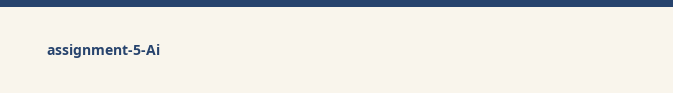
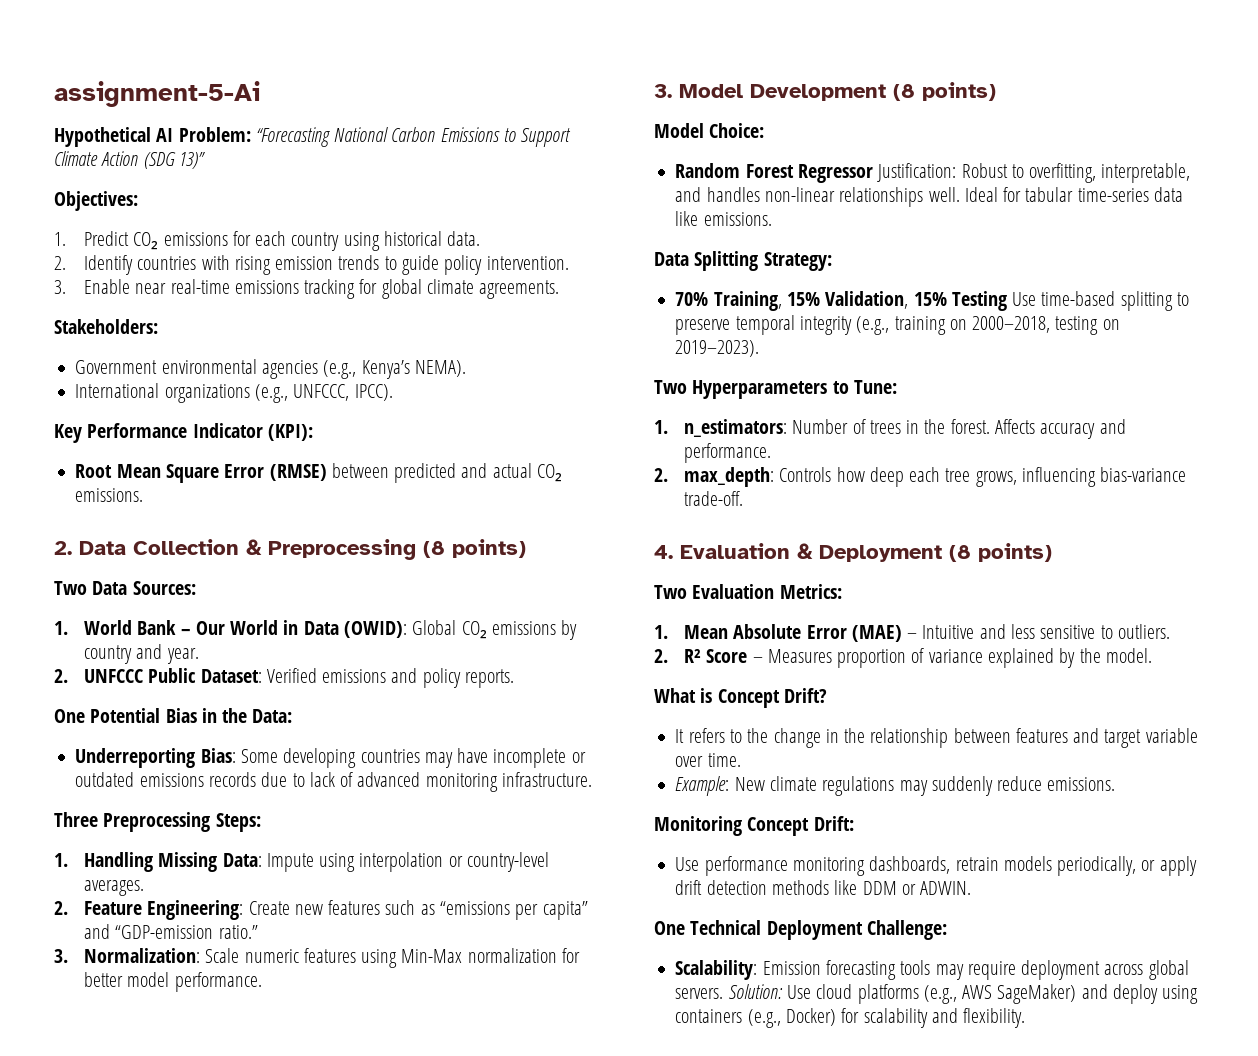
(160, 51) none -> [54,127,572,147] [54,151,205,169] [54,191,138,211] [54,231,481,251] [54,255,569,275] [54,279,560,299] [54,319,158,334] [75,359,466,379] [75,383,393,403] [54,423,313,443] [75,463,562,483] [75,488,144,502] [54,539,526,560] [54,581,196,595] [54,620,578,640] [84,644,199,664] [54,668,514,688] [54,708,293,723] [75,748,586,768] [75,772,592,792] [54,812,261,832] [54,852,549,872] [84,880,145,896] [54,900,588,920] [84,924,258,939] [54,948,580,968] [84,972,262,992] [654,82,996,101] [654,123,765,138] [675,163,1191,183] [675,187,1183,207] [675,211,772,226] [654,251,832,271] [675,291,1189,311] [675,315,1120,335] [675,340,760,357] [654,380,897,399] [654,419,1126,439] [684,443,772,463] [654,467,1187,487] [684,491,744,506] [654,543,1052,562] [654,584,842,599] [654,624,1170,642] [654,648,1152,668] [654,688,827,708] [675,728,1198,748] [675,753,741,767] [675,776,1116,796] [654,816,854,836] [675,856,1197,876] [675,880,972,895] [654,920,947,940] [675,960,1189,980] [675,984,1199,1004] [675,1008,1026,1028] // Hypothetical AI Problem: “Forecasting National Carbon Emissions to Support Climate Action (SDG 13)” // Objectives: // 1. Predict CO₂ emissions for each country using historical data. // 2. Identify countries with rising emission trends to guide policy intervention. // 3. Enable near real-time emissions tracking for global climate agreements. // Stakeholders: // Government environmental agencies (e.g., Kenya’s NEMA). // International organizations (e.g., UNFCCC, IPCC). // Key Performance Indicator (KPI): // Root Mean Square Error (RMSE) between predicted and actual CO₂ emissions. // 2. Data Collection & Preprocessing (8 points) // Two Data Sources: // 1. World Bank – Our World in Data (OWID): Global CO₂ emissions by country and year. // 2. UNFCCC Public Dataset: Verified emissions and policy reports. // One Potential Bias in the Data: // Underreporting Bias: Some developing countries may have incomplete or outdated emissions records due to lack of advanced monitoring infrastructure. // Three Preprocessing Steps: // 1. Handling Missing Data: Impute using interpolation or country-level averages. // 2. Feature Engineering: Create new features such as “emissions per capita” and “GDP-emission ratio.” // 3. Normalization: Scale numeric features using Min-Max normalization for better model performance. // 3. Model Development (8 points) // Model Choice: // Random Forest Regressor Justification: Robust to overfitting, interpretable, and handles non-linear relationships well. Ideal for tabular time-series data like emissions. // Data Splitting Strategy: // 70% Training, 15% Validation, 15% Testing Use time-based splitting to preserve temporal integrity (e.g., training on 2000–2018, testing on 2019–2023). // Two Hyperparameters to Tune: // 1. n_estimators: Number of trees in the forest. Affects accuracy and performance. // 2. max_depth: Controls how deep each tree grows, influencing bias-variance trade-off. // 4. Evaluation & Deployment (8 points) // Two Evaluation Metrics: // 1. Mean Absolute Error (MAE) – Intuitive and less sensitive to outliers. // 2. R² Score – Measures proportion of variance explained by the model. // What is Concept Drift? // It refers to the change in the relationship between features and target variable over time. // Example: New climate regulations may suddenly reduce emissions. // Monitoring Concept Drift: // Use performance monitoring dashboards, retrain models periodically, or apply drift detection methods like DDM or ADWIN. // One Technical Deployment Challenge: // Scalability: Emission forecasting tools may require deployment across global servers. Solution: Use cloud platforms (e.g., AWS SageMaker) and deploy using containers (e.g., Docker) for scalability and flexibility.

